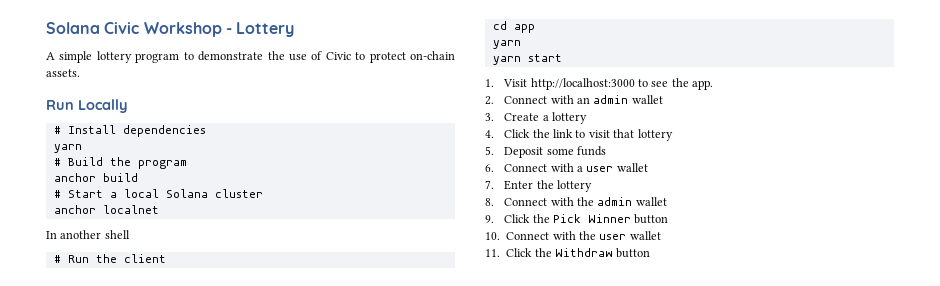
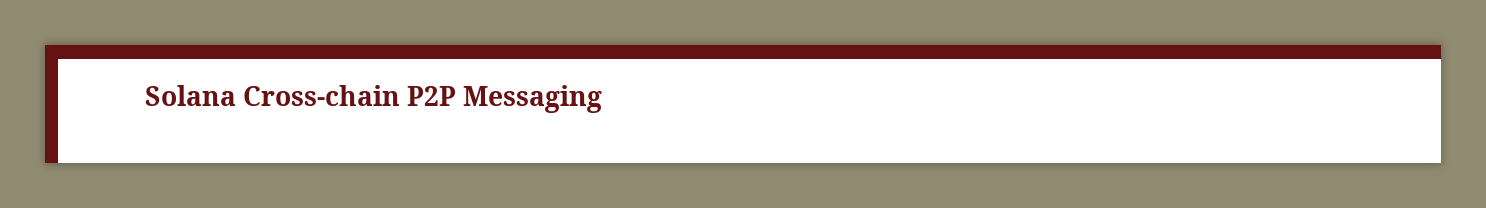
[46,22,295,37] [46,51,456,63] [46,69,80,77] [46,99,128,113] [53,125,206,137] [53,144,82,153] [53,157,187,169] [53,173,138,182] [53,189,263,198] [53,205,159,214] [46,230,130,239] [53,254,166,263] [492,21,535,33] [492,40,521,49] [492,54,562,65] [485,78,714,90] [485,95,663,105] [485,112,588,124] [485,129,673,141] [485,146,607,158] [485,163,648,172] [485,180,593,192] [485,197,667,206] [485,214,669,224] [485,231,661,240] [485,248,651,258] Solana Civic Workshop - Lottery // A simple lottery program to demonstrate the use of Civic to protect on-chain assets. // Run Locally // # Install dependencies // yarn // # Build the program // anchor build // # Start a local Solana cluster // anchor localnet // In another shell // # Run the client // cd app // yarn // yarn start // 1. Visit http://localhost:3000 to see the app. // 2. Connect with an admin wallet // 3. Create a lottery // 4. Click the link to visit that lottery // 5. Deposit some funds // 6. Connect with a user wallet // 7. Enter the lottery // 8. Connect with the admin wallet // 9. Click the Pick Winner button // 10. Connect with the user wallet // 11. Click the Withdraw button -> [145,85,603,113] Solana Cross-chain P2P Messaging

